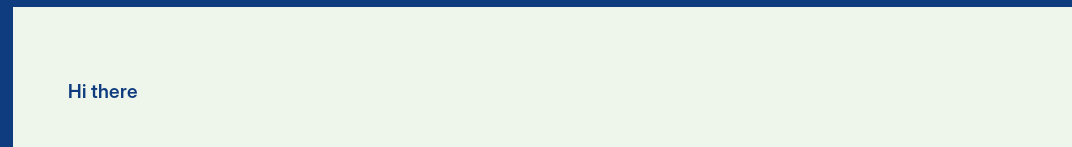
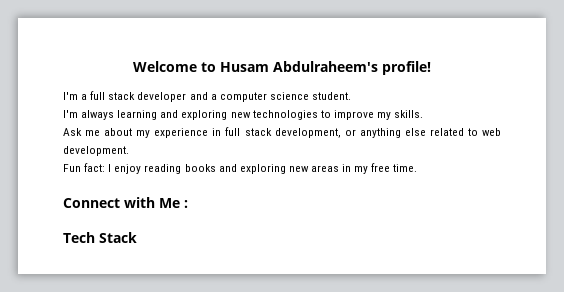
[68,84,139,98] Hi there -> [133,61,431,75] [63,91,351,102] [63,110,424,120] [63,127,501,138] [63,146,129,156] [63,163,418,174] [63,197,188,208] [63,232,137,243] Welcome to Husam Abdulraheem's profile! // I'm a full stack developer and a computer science student. // I'm always learning and exploring new technologies to improve my skills. // Ask me about my experience in full stack development, or anything else related to web development. // Fun fact: I enjoy reading books and exploring new areas in my free time. // Connect with Me : // Tech Stack

